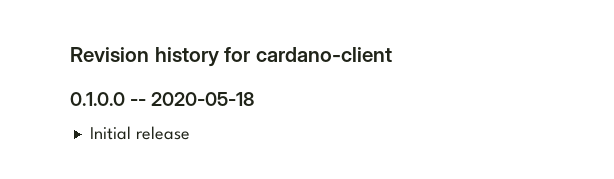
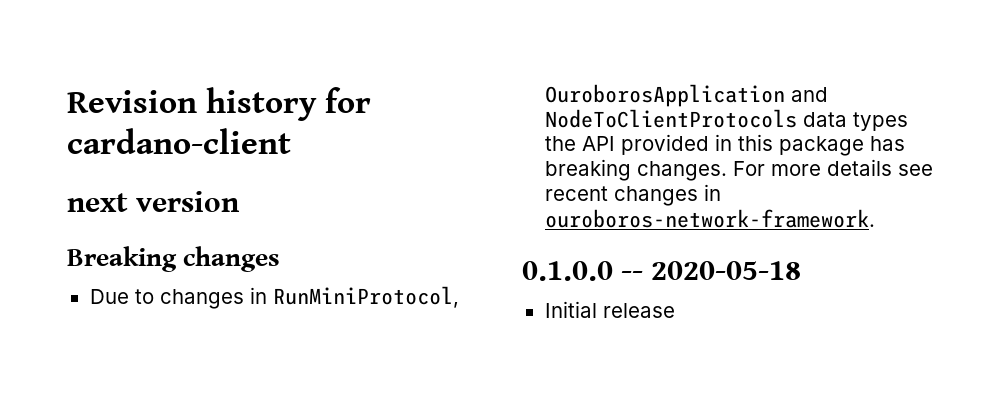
(392, 54) none -> [67,191,241,212] [67,246,281,272] [89,286,459,309] [544,84,828,107] [544,109,908,131] [544,134,905,156] [544,159,933,181] [544,184,721,206] [544,209,875,228] // next version // Breaking changes // Due to changes in RunMiniProtocol, OuroborosApplication and NodeToClientProtocols data types the API provided in this package has breaking changes. For more details see recent changes in ouroboros-network-framework.

